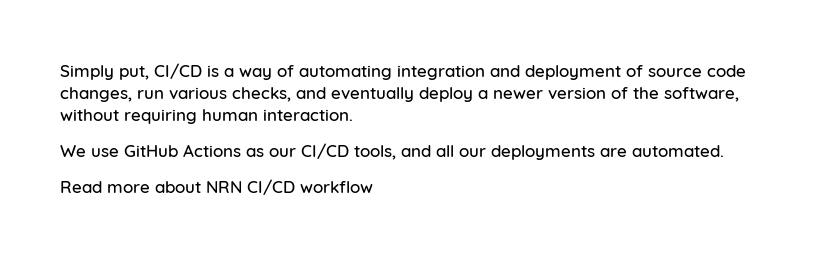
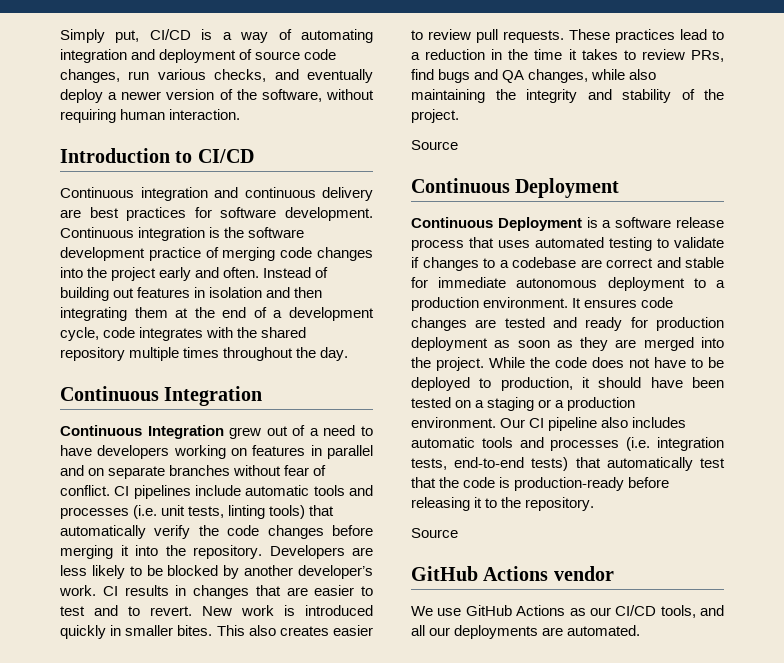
(353, 115) none -> [60,148,254,163] [60,187,373,201] [60,207,373,221] [60,227,305,241] [60,247,374,261] [60,267,329,281] [60,287,323,301] [60,307,374,321] [60,327,307,341] [60,347,349,361] [60,386,263,406] [60,425,373,439] [60,445,373,459] [60,465,327,479] [60,485,373,499] [60,505,335,519] [60,525,373,539] [60,545,373,559] [60,565,373,579] [59,585,373,599] [60,605,373,616] [60,625,374,639] [411,29,724,43] [411,49,724,62] [411,69,657,83] [411,89,724,103] [411,109,459,123] [411,140,458,150] [411,178,620,198] [411,217,724,231] [411,237,724,251] [411,257,724,271] [411,277,725,291] [411,297,674,311] [411,317,724,331] [411,337,724,351] [411,357,724,371] [411,377,724,391] [411,397,636,411] [411,417,687,431] [411,437,724,451] [411,457,725,471] [411,477,670,491] [411,497,595,511] [411,528,458,538] [411,566,614,581] // Introduction to CI/CD // Continuous integration and continuous delivery are best practices for software development. Continuous integration is the software development practice of merging code changes into the project early and often. Instead of building out features in isolation and then integrating them at the end of a development cycle, code integrates with the shared repository multiple times throughout the day. // Continuous Integration // Continuous Integration grew out of a need to have developers working on features in parallel and on separate branches without fear of conflict. CI pipelines include automatic tools and processes (i.e. unit tests, linting tools) that automatically verify the code changes before merging it into the repository. Developers are less likely to be blocked by another developer’s work. CI results in changes that are easier to test and to revert. New work is introduced quickly in smaller bites. This also creates easier to review pull requests. These practices lead to a reduction in the time it takes to review PRs, find bugs and QA changes, while also maintaining the integrity and stability of the project. // Source // Continuous Deployment // Continuous Deployment is a software release process that uses automated testing to validate if changes to a codebase are correct and stable for immediate autonomous deployment to a production environment. It ensures code changes are tested and ready for production deployment as soon as they are merged into the project. While the code does not have to be deployed to production, it should have been tested on a staging or a production environment. Our CI pipeline also includes automatic tools and processes (i.e. integration tests, end-to-end tests) that automatically test that the code is production-ready before releasing it to the repository. // Source // GitHub Actions vendor
[60,179,373,195] // Read more about NRN CI/CD workflow -> (641, 630) none

